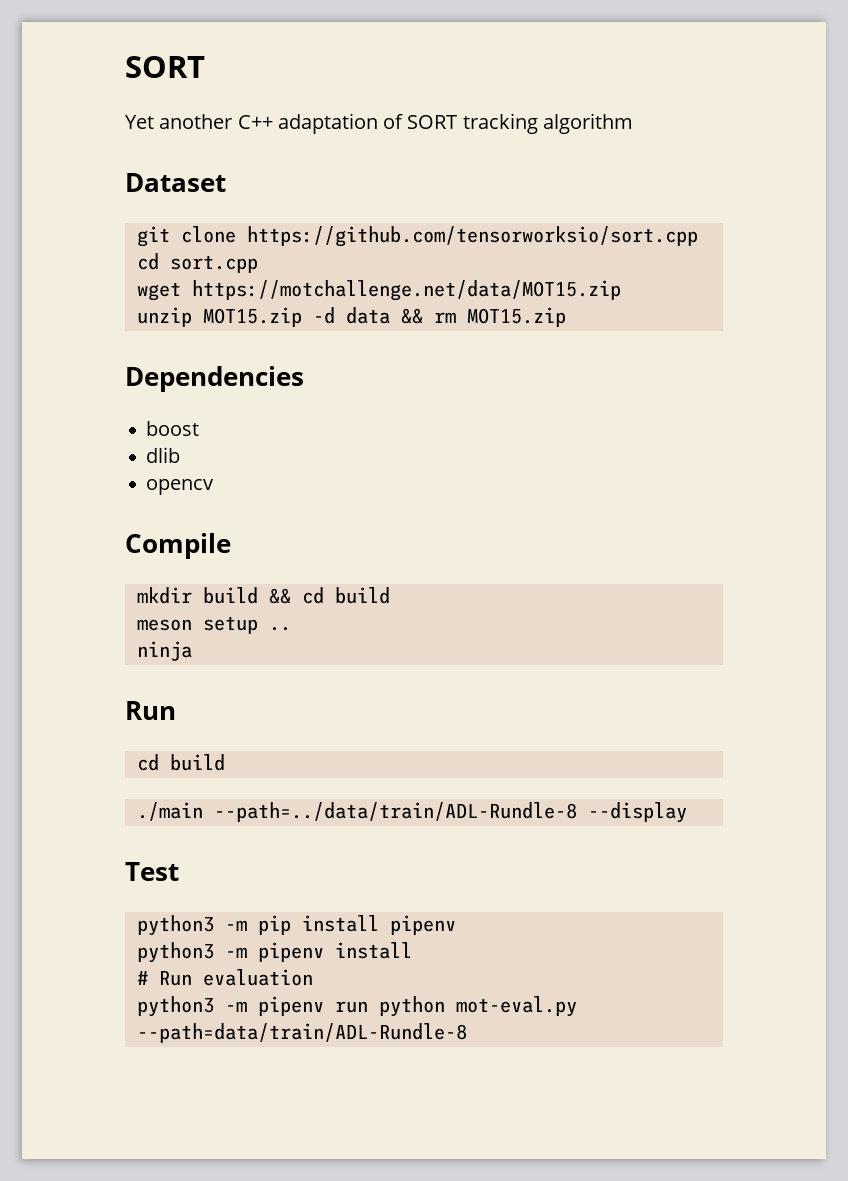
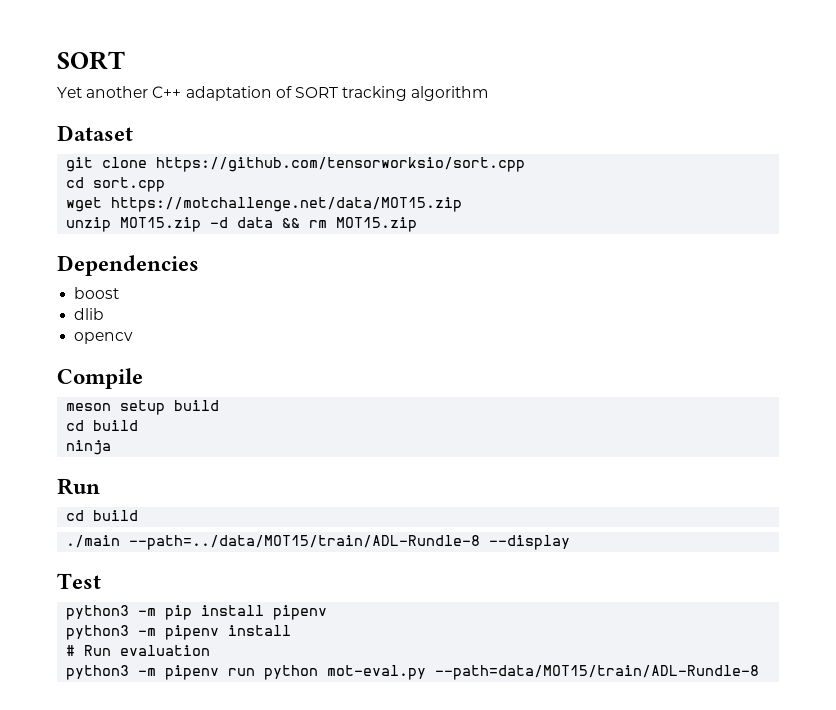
[136,587,390,604] [136,616,291,634] mkdir build && cd build // meson setup .. -> [66,400,220,415] [66,420,139,431] meson setup build // cd build
[213,802,577,822] --path=../data/train/ADL-Rundle-8 -> [129,535,481,550] --path=../data/MOT15/train/ADL-Rundle-8
[136,1023,467,1043] --path=data/train/ADL-Rundle-8 -> [435,665,760,680] --path=data/MOT15/train/ADL-Rundle-8

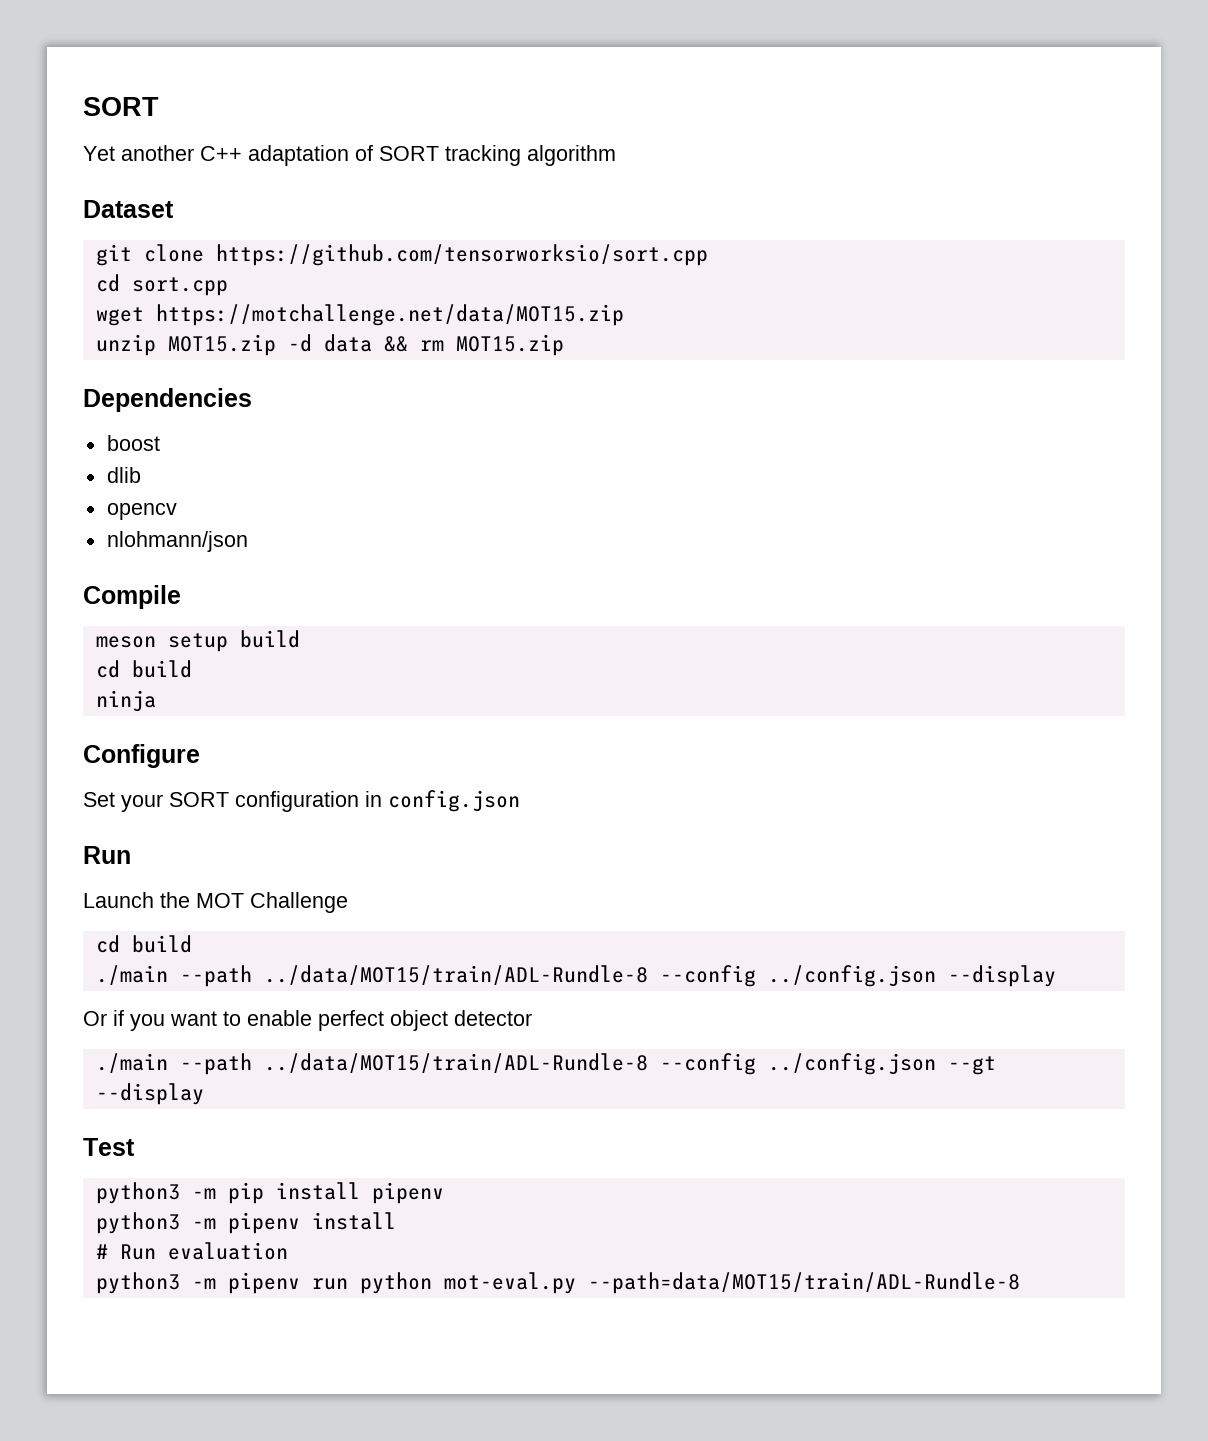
(134, 338) none -> [106,531,248,552] // nlohmann/json
[57,478,100,495] [66,510,139,521] [66,535,481,550] Run // cd build // ./main --path=../data/MOT15/train/ADL-Rundle-8 -> [83,744,200,768] [83,790,520,812] [83,846,131,864] [83,892,348,913] [95,935,192,953] [95,965,1056,987] [83,1010,532,1031] [95,1053,996,1075] Configure // Set your SORT configuration in config.json // Run // Launch the MOT Challenge // cd build // ./main --path ../data/MOT15/train/ADL-Rundle-8 --config ../config.json --display // Or if you want to enable perfect object detector // ./main --path ../data/MOT15/train/ADL-Rundle-8 --config ../config.json --gt

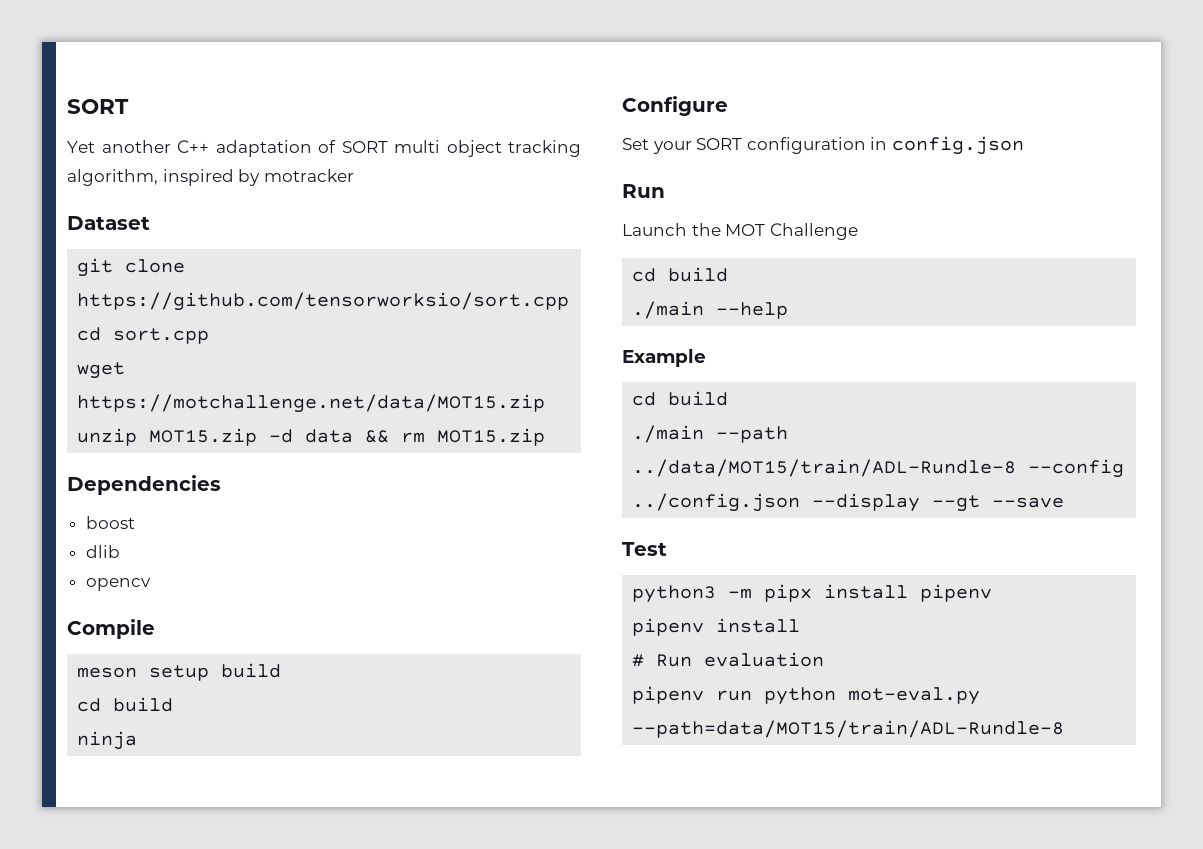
[445,145,616,166] tracking algorithm -> [394,140,581,157] [67,169,354,186] multi object tracking algorithm, inspired by motracker
[106,531,248,552] // nlohmann/json -> (151, 584) none
[179,965,1056,987] [83,1010,532,1031] [95,1053,996,1075] [95,1083,204,1105] --path ../data/MOT15/train/ADL-Rundle-8 --config ../config.json --display // Or if you want to enable perfect object detector // ./main --path ../data/MOT15/train/ADL-Rundle-8 --config ../config.json --gt --display -> [716,302,789,319] [622,349,706,367] [632,391,729,406] [632,425,789,443] [632,459,1125,478] [632,493,1065,512] --help // Example // cd build // ./main --path ../data/MOT15/train/ADL-Rundle-8 --config ../config.json --display --gt --save
[227,1182,264,1204] pip -> [764,584,813,602] pipx
[95,1212,216,1234] python3 -m -> (993, 593) none
[95,1272,216,1294] python3 -m -> (825, 659) none

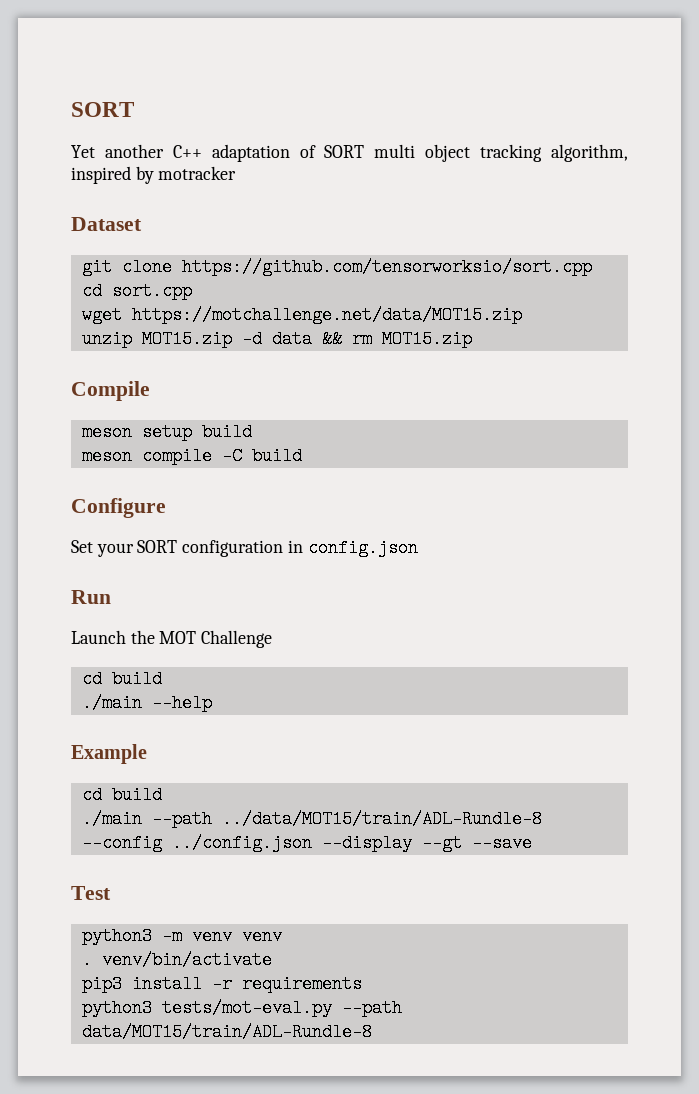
[67,475,221,495] [85,516,135,529] [85,545,120,558] [85,578,151,591] // Dependencies // boost // dlib // opencv -> (472, 339) none
[77,697,174,712] [77,731,138,750] cd build // ninja -> [81,447,302,465] meson compile -C build
[764,584,993,602] [632,618,801,636] [632,652,825,667] [632,686,981,705] [632,720,1065,738] pipx install pipenv // pipenv install // # Run evaluation // pipenv run python mot-eval.py --path=data/MOT15/train/ADL-Rundle-8 -> [191,927,282,945] [81,951,272,969] [81,975,362,993] [81,999,402,1017] [81,1023,372,1041] venv venv // . venv/bin/activate // pip3 install -r requirements // python3 tests/mot-eval.py --path data/MOT15/train/ADL-Rundle-8

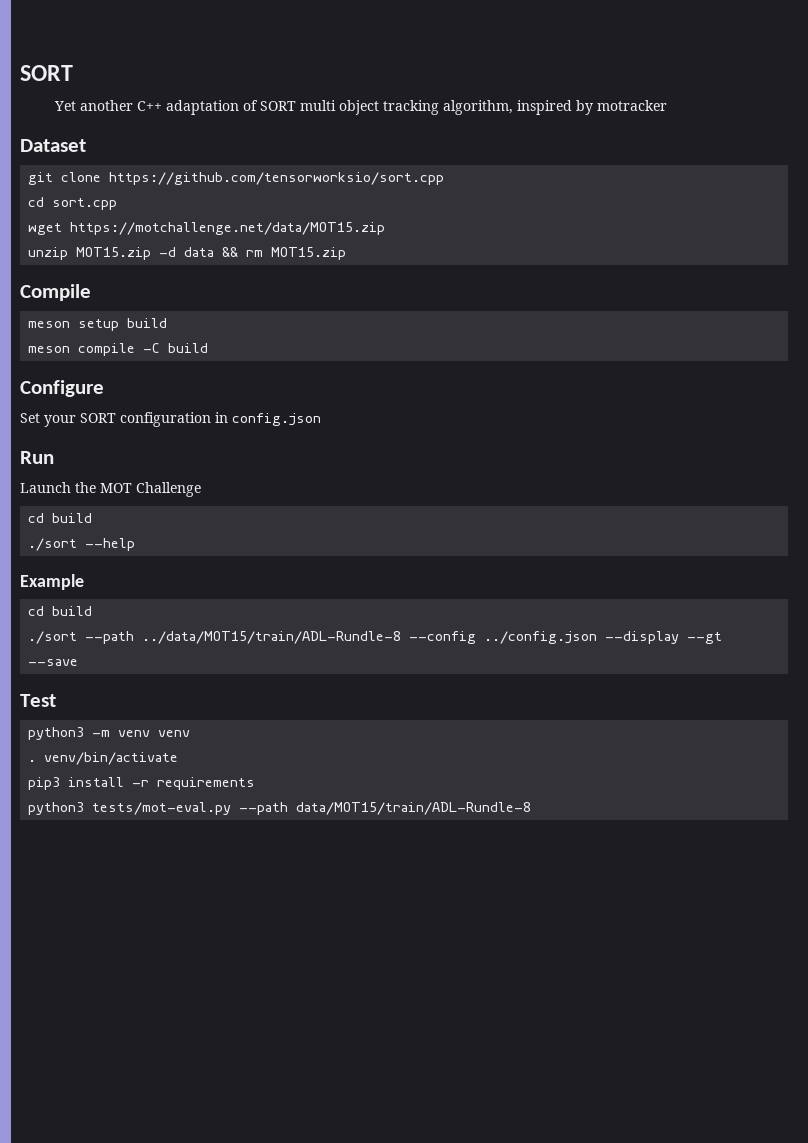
[81,694,142,712] ./main -> [28,538,78,551] ./sort
[81,810,142,828] ./main -> [28,631,78,644] ./sort

